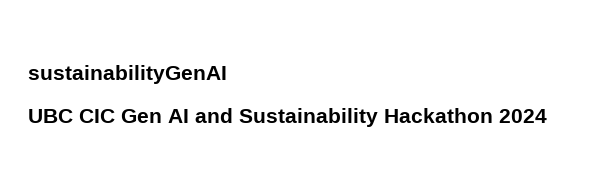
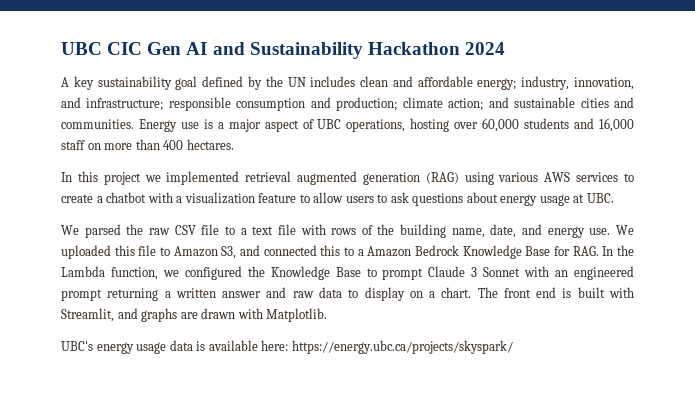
[28,65,227,84] sustainabilityGenAI // -> (61, 48) none
(547, 116) none -> [61,76,634,90] [61,97,634,111] [61,118,634,132] [61,139,234,150] [61,171,635,185] [61,192,614,206] [61,224,634,238] [61,245,634,259] [61,266,635,280] [61,287,634,301] [61,308,328,322] [61,340,513,354] // A key sustainability goal defined by the UN includes clean and affordable energy; industry, innovation, and infrastructure; responsible consumption and production; climate action; and sustainable cities and communities. Energy use is a major aspect of UBC operations, hosting over 60,000 students and 16,000 staff on more than 400 hectares. // In this project we implemented retrieval augmented generation (RAG) using various AWS services to create a chatbot with a visualization feature to allow users to ask questions about energy usage at UBC. // We parsed the raw CSV file to a text file with rows of the building name, date, and energy use. We uploaded this file to Amazon S3, and connected this to a Amazon Bedrock Knowledge Base for RAG. In the Lambda function, we configured the Knowledge Base to prompt Claude 3 Sonnet with an engineered prompt returning a written answer and raw data to display on a chart. The front end is built with Streamlit, and graphs are drawn with Matplotlib. // UBC's energy usage data is available here: https://energy.ubc.ca/projects/skyspark/

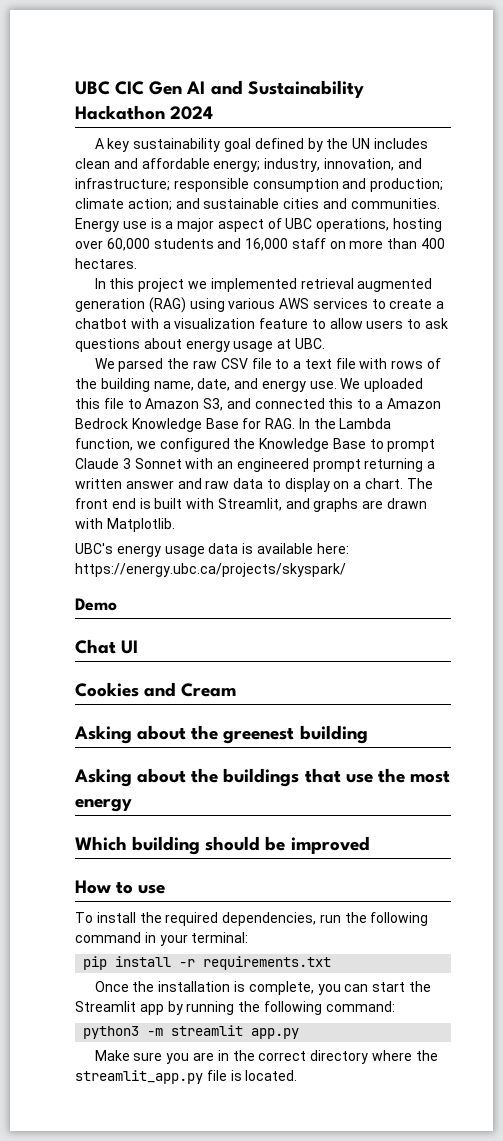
(513, 347) none -> [75,598,117,611] [75,639,139,654] [75,682,237,697] [74,725,368,744] [74,768,450,787] [75,798,132,812] [75,836,370,855] [75,880,166,894] [75,912,429,926] [75,932,249,946] [83,956,332,970] [94,981,431,995] [75,1001,395,1015] [83,1025,300,1039] [94,1050,438,1064] [75,1070,298,1084] // Demo // Chat UI // Cookies and Cream // Asking about the greenest building // Asking about the buildings that use the most energy // Which building should be improved // How to use // To install the required dependencies, run the following command in your terminal: // pip install -r requirements.txt // Once the installation is complete, you can start the Streamlit app by running the following command: // python3 -m streamlit app.py // Make sure you are in the correct directory where the streamlit_app.py file is located.

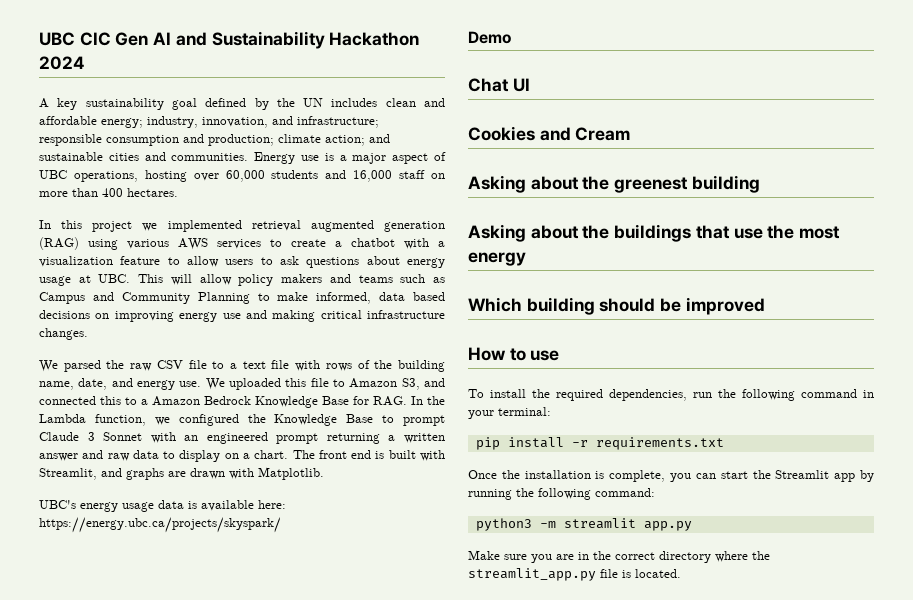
(325, 343) none -> [138,274,446,286] [39,292,445,304] [39,310,445,322] [39,328,88,340] This will allow policy makers and teams such as Campus and Community Planning to make informed, data based decisions on improving energy use and making critical infrastructure changes.

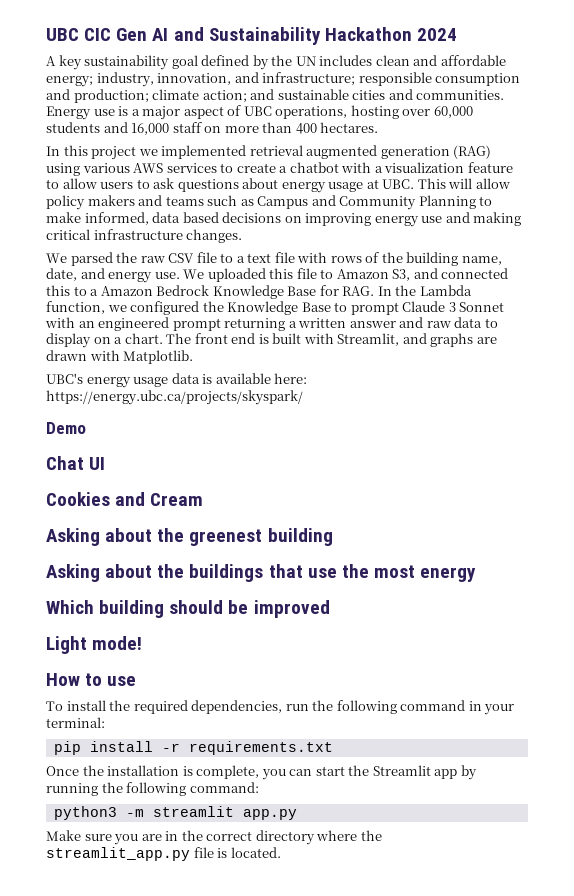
(765, 306) none -> [46,636,143,654] // Light mode!

